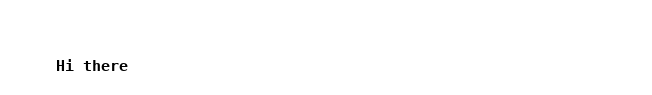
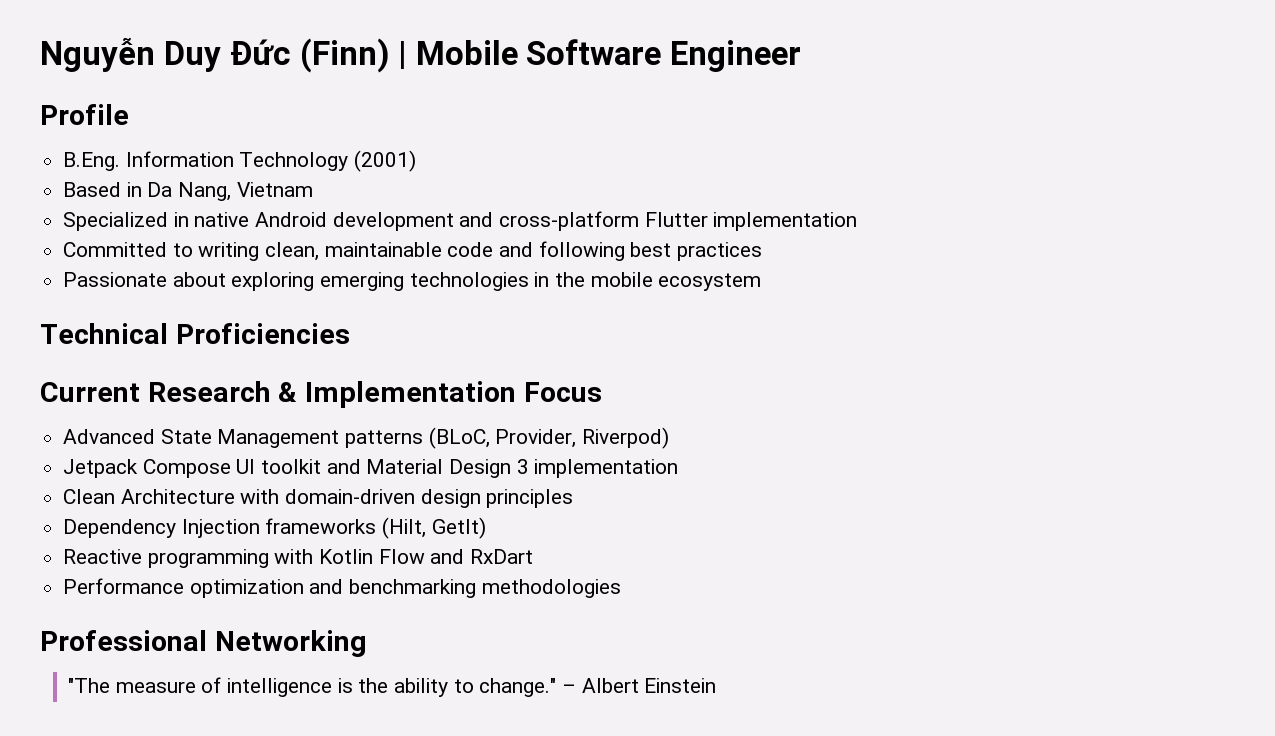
[56,59,128,71] Hi there -> [40,37,802,73] [40,104,129,125] [63,150,417,172] [63,182,313,201] [63,211,858,231] [63,241,763,261] [63,272,762,291] [40,323,350,344] [40,381,602,408] [63,427,670,449] [63,459,679,478] [63,489,574,508] [63,517,486,539] [63,549,534,568] [63,578,621,598] [40,630,367,657] [68,677,717,697] Nguyễn Duy Đức (Finn) | Mobile Software Engineer // Profile // B.Eng. Information Technology (2001) // Based in Da Nang, Vietnam // Specialized in native Android development and cross-platform Flutter implementation // Committed to writing clean, maintainable code and following best practices // Passionate about exploring emerging technologies in the mobile ecosystem // Technical Proficiencies // Current Research & Implementation Focus // Advanced State Management patterns (BLoC, Provider, Riverpod) // Jetpack Compose UI toolkit and Material Design 3 implementation // Clean Architecture with domain-driven design principles // Dependency Injection frameworks (Hilt, GetIt) // Reactive programming with Kotlin Flow and RxDart // Performance optimization and benchmarking methodologies // Professional Networking // "The measure of intelligence is the ability to change." – Albert Einstein

